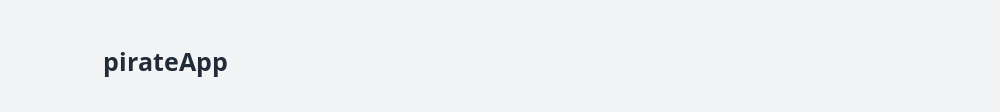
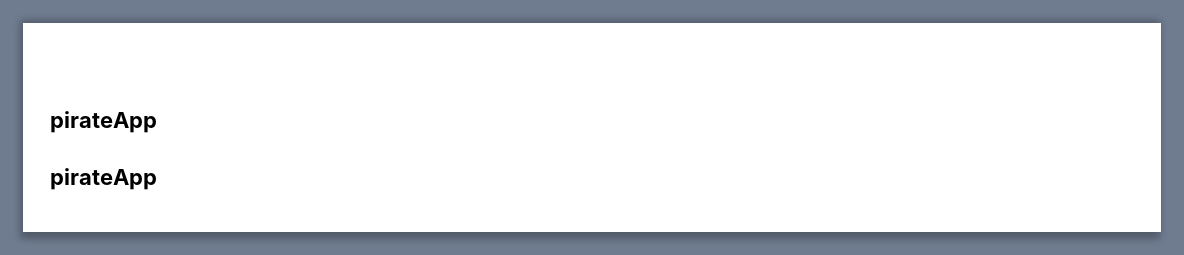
[103,52,228,77] pirateApp -> [50,111,157,133] [50,168,157,190] pirateApp // pirateApp

